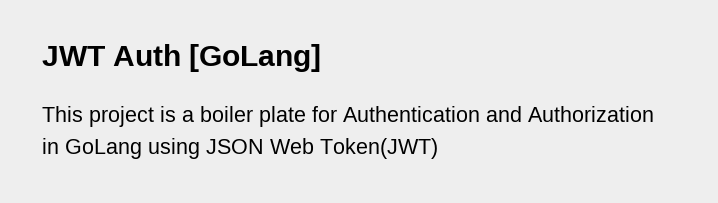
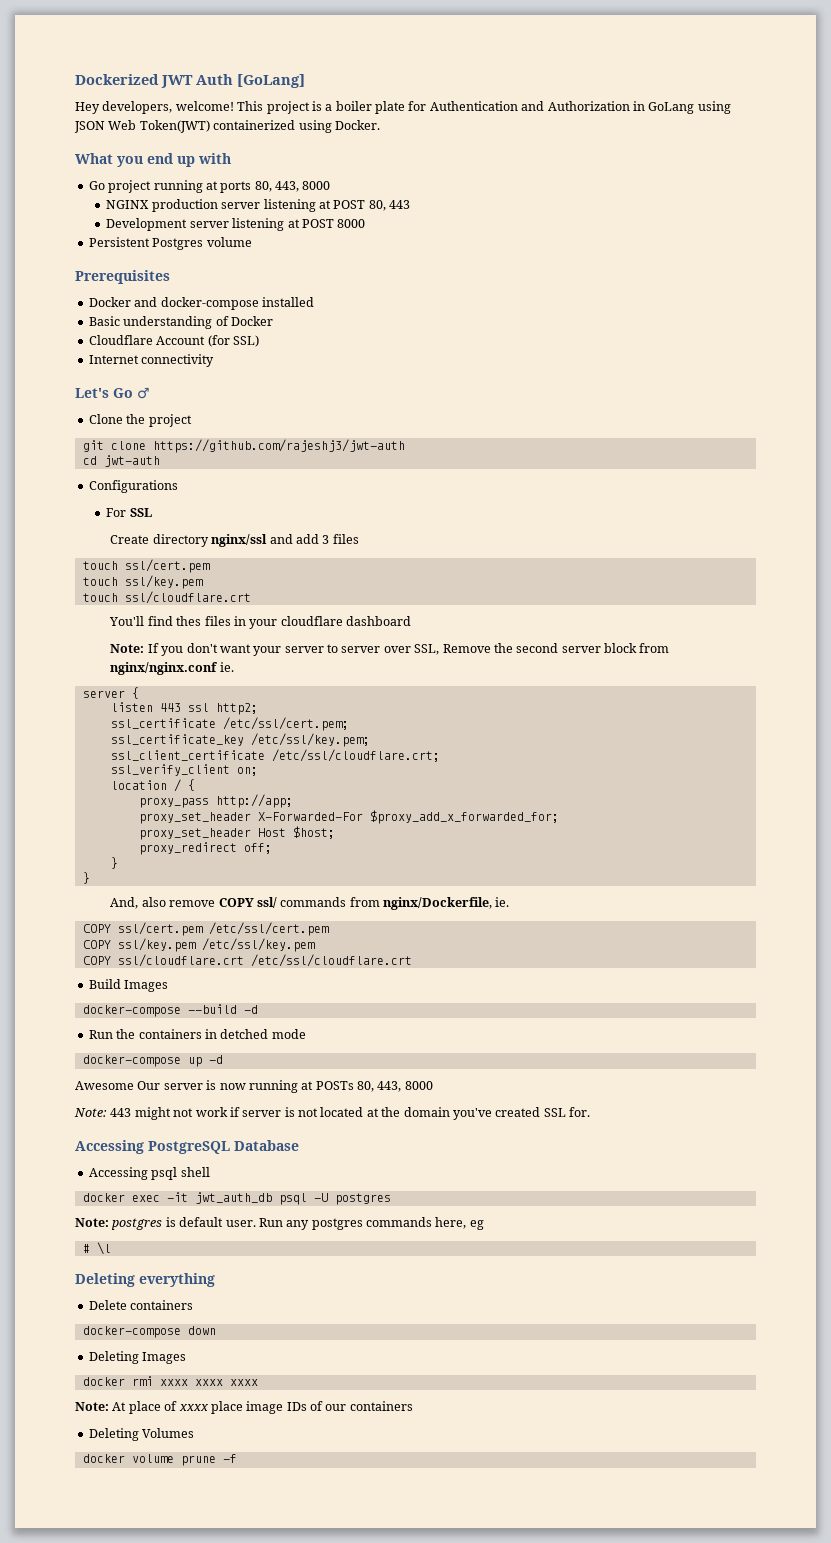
(42, 56) none -> [75,74,159,85] Dockerized
(322, 58) none -> [75,101,234,114] Hey developers, welcome!
(438, 148) none -> [213,120,380,133] [75,153,231,167] [88,180,331,193] [106,199,411,212] [106,218,366,231] [88,237,252,250] [75,270,170,284] [88,297,314,310] [88,316,273,329] [88,335,259,347] [88,354,215,367] [75,387,150,399] [88,414,192,427] [82,439,405,453] [82,455,160,467] [88,480,178,493] [106,508,152,517] [110,534,359,547] [82,559,210,573] [82,575,203,589] [82,591,251,604] [109,616,412,629] [110,643,670,656] [110,662,234,675] [82,687,139,699] [110,702,258,715] [110,717,349,731] [110,733,370,747] [110,749,440,762] [110,764,258,776] [110,779,195,792] [138,794,293,808] [138,810,559,824] [138,826,335,840] [138,842,272,855] [110,857,118,869] [82,872,90,884] [110,897,510,910] [82,922,329,936] [82,938,315,952] [82,954,412,967] [88,979,169,992] [82,1004,258,1017] [88,1029,306,1039] [82,1055,223,1067] [75,1080,433,1093] [74,1107,590,1120] [75,1140,299,1154] [88,1167,210,1180] [82,1192,391,1205] [75,1217,484,1230] [82,1242,111,1255] [75,1273,215,1287] [88,1300,194,1310] [82,1326,216,1338] [88,1351,187,1364] [82,1376,258,1386] [75,1401,413,1414] [88,1428,195,1441] [82,1454,237,1466] containerized using Docker. // What you end up with // Go project running at ports 80, 443, 8000 // NGINX production server listening at POST 80, 443 // Development server listening at POST 8000 // Persistent Postgres volume // Prerequisites // Docker and docker-compose installed // Basic understanding of Docker // Cloudflare Account (for SSL) // Internet connectivity // Let's Go ♂ // Clone the project // git clone https://github.com/rajeshj3/jwt-auth // cd jwt-auth // Configurations // For SSL // Create directory nginx/ssl and add 3 files // touch ssl/cert.pem // touch ssl/key.pem // touch ssl/cloudflare.crt // You'll find thes files in your cloudflare dashboard // Note: If you don't want your server to server over SSL, Remove the second server block from nginx/nginx.conf ie. // server { // listen 443 ssl http2; // ssl_certificate /etc/ssl/cert.pem; // ssl_certificate_key /etc/ssl/key.pem; // ssl_client_certificate /etc/ssl/cloudflare.crt; // ssl_verify_client on; // location / { // proxy_pass http://app; // proxy_set_header X-Forwarded-For $proxy_add_x_forwarded_for; // proxy_set_header Host $host; // proxy_redirect off; // } // } // And, also remove COPY ssl/ commands from nginx/Dockerfile, ie. // COPY ssl/cert.pem /etc/ssl/cert.pem // COPY ssl/key.pem /etc/ssl/key.pem // COPY ssl/cloudflare.crt /etc/ssl/cloudflare.crt // Build Images // docker-compose --build -d // Run the containers in detched mode // docker-compose up -d // Awesome Our server is now running at POSTs 80, 443, 8000 // Note: 443 might not work if server is not located at the domain you've created SSL for. // Accessing PostgreSQL Database // Accessing psql shell // docker exec -it jwt_auth_db psql -U postgres // Note: postgres is default user. Run any postgres commands here, eg // # \l // Deleting everything // Delete containers // docker-compose down // Deleting Images // docker rmi xxxx xxxx xxxx // Note: At place of xxxx place image IDs of our containers // Deleting Volumes // docker volume prune -f

